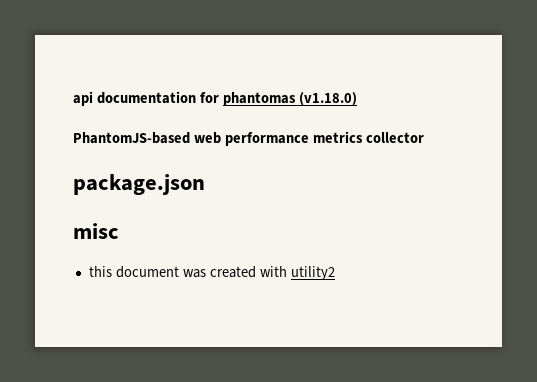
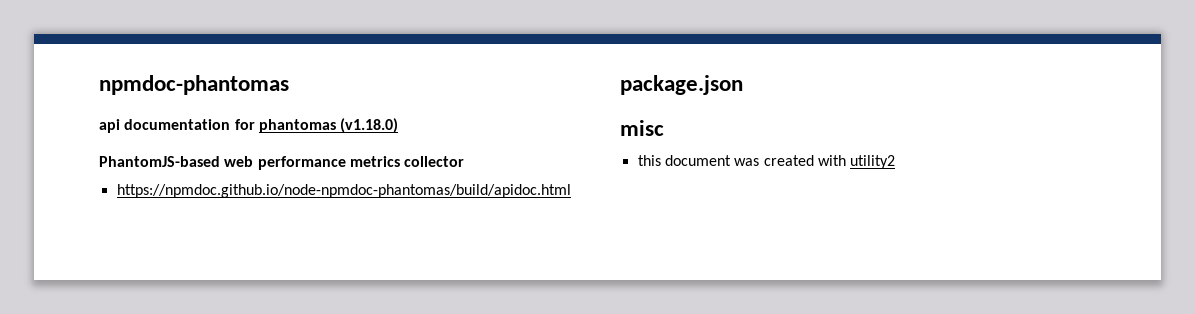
(73, 98) none -> [99,75,289,95] npmdoc-phantomas //
(424, 137) none -> [116,184,571,198] // https://npmdoc.github.io/node-npmdoc-phantomas/build/apidoc.html

